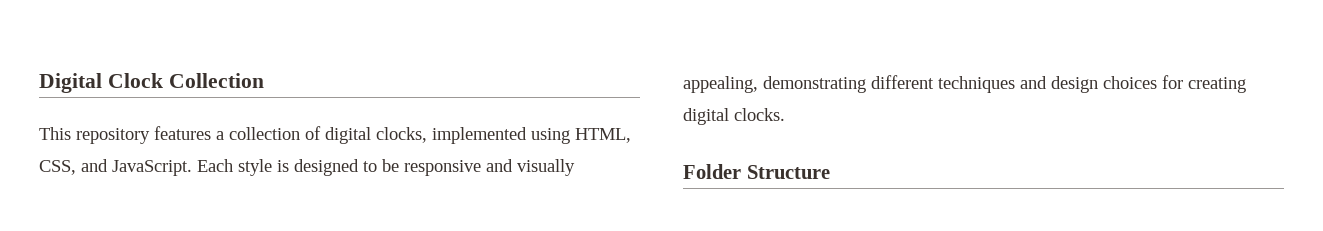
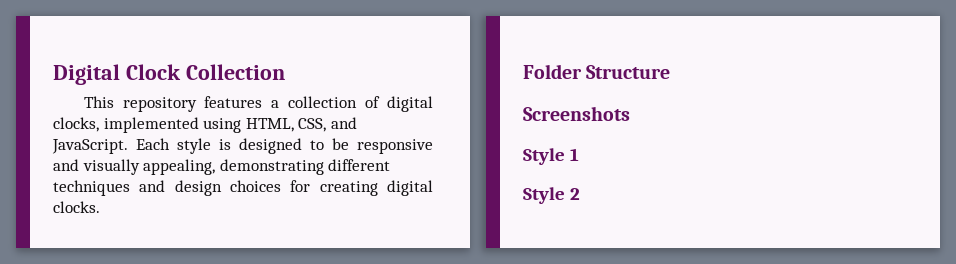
(830, 172) none -> [523,106,630,121] [523,148,579,165] [523,187,580,204] // Screenshots // Style 1 // Style 2

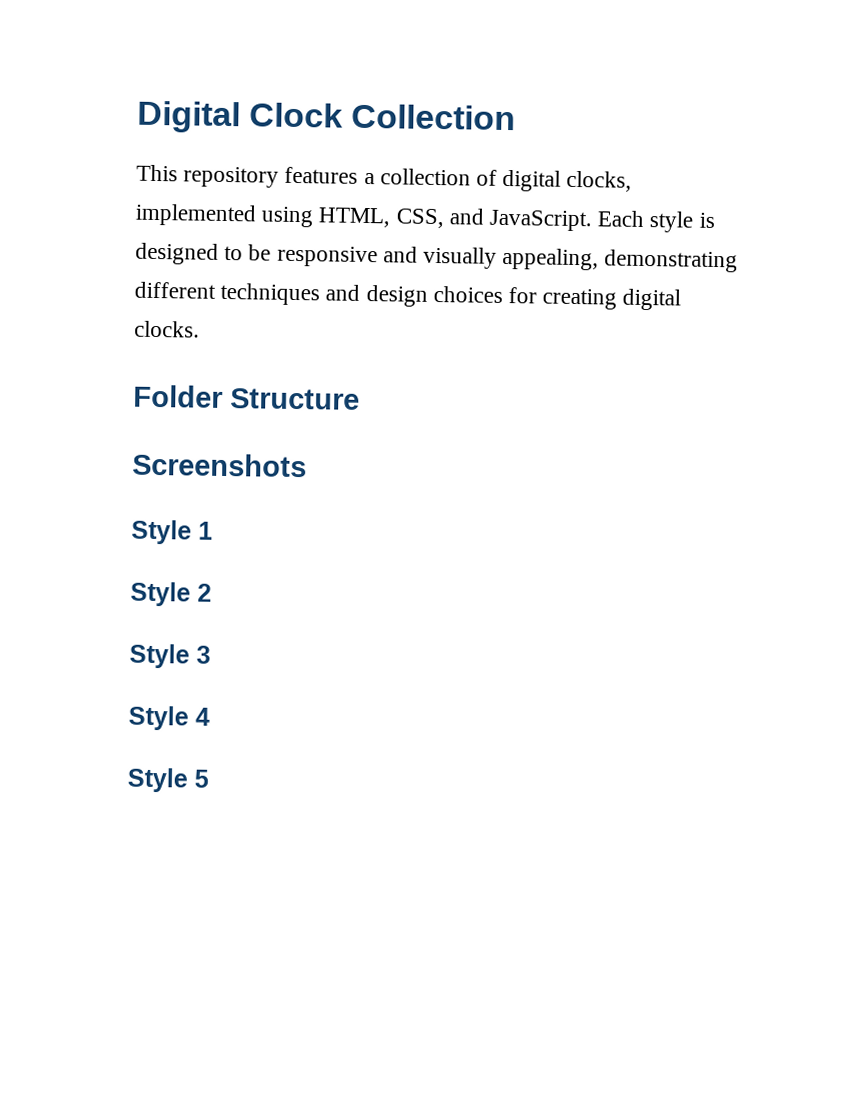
(580, 194) none -> [129,643,211,669] [128,705,210,731] [127,767,209,793] // Style 3 // Style 4 // Style 5

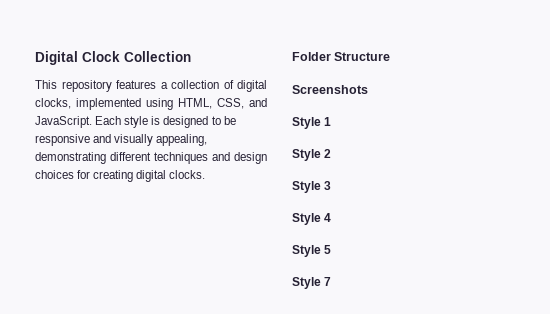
(209, 778) none -> [292,277,332,289] // Style 7

